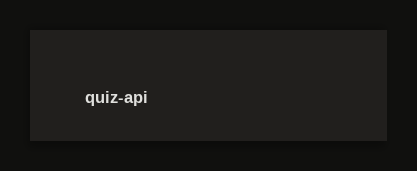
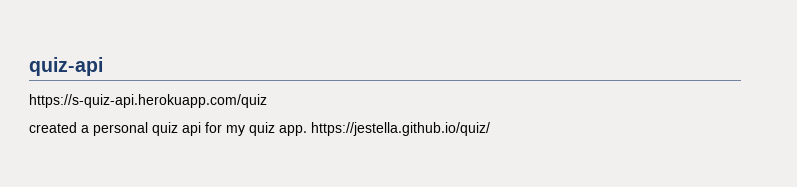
(148, 98) none -> [29,94,267,108] [29,122,490,136] // https://s-quiz-api.herokuapp.com/quiz // created a personal quiz api for my quiz app. https://jestella.github.io/quiz/

